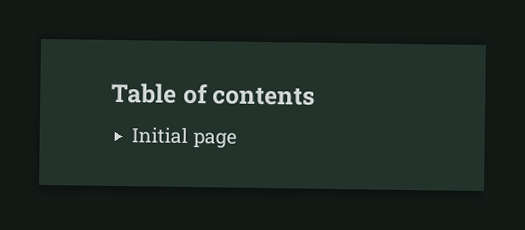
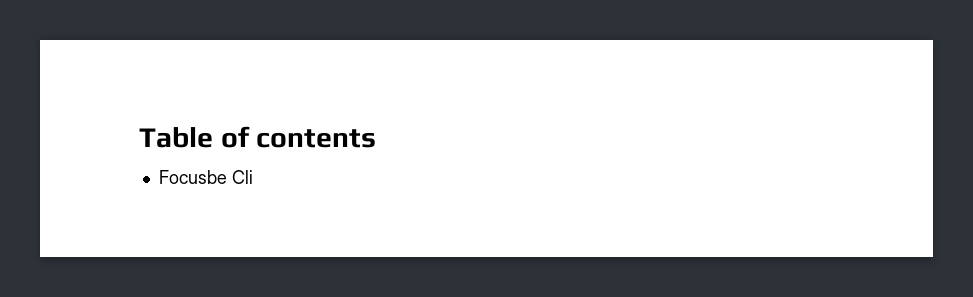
[131,127,237,149] Initial page -> [158,170,253,184] Focusbe Cli

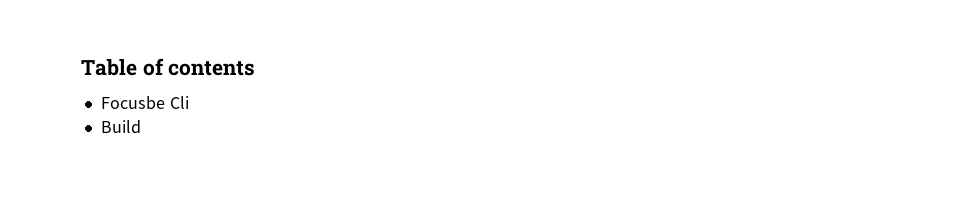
(253, 177) none -> [100,120,141,134] // Build

